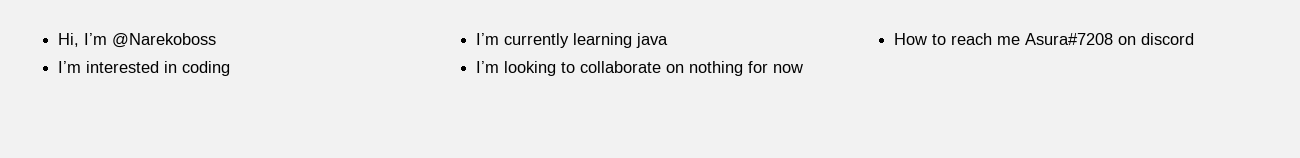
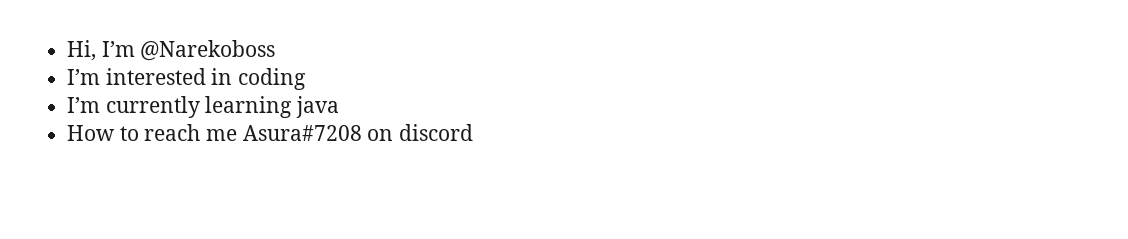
[476,61,804,76] // I’m looking to collaborate on nothing for now -> (340, 107) none

